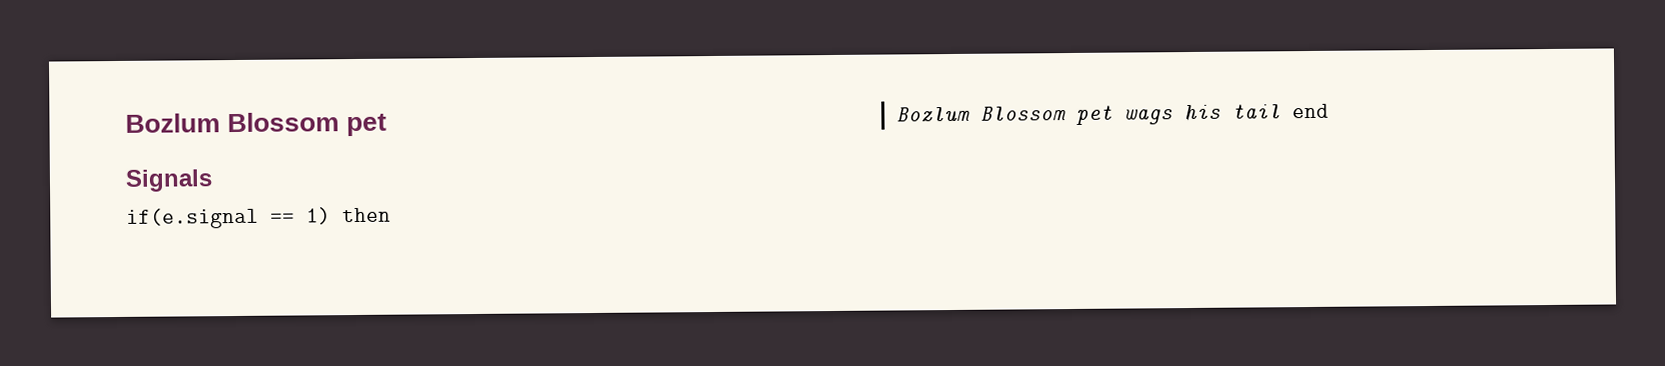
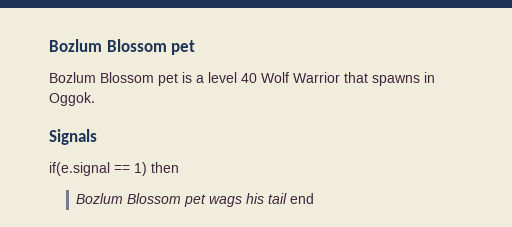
[125,112,388,137] Bozlum Blossom pet -> [49,39,196,55] [49,72,435,86] [49,92,95,106] Bozlum Blossom pet // Bozlum Blossom pet is a level 40 Wolf Warrior that spawns in Oggok.

